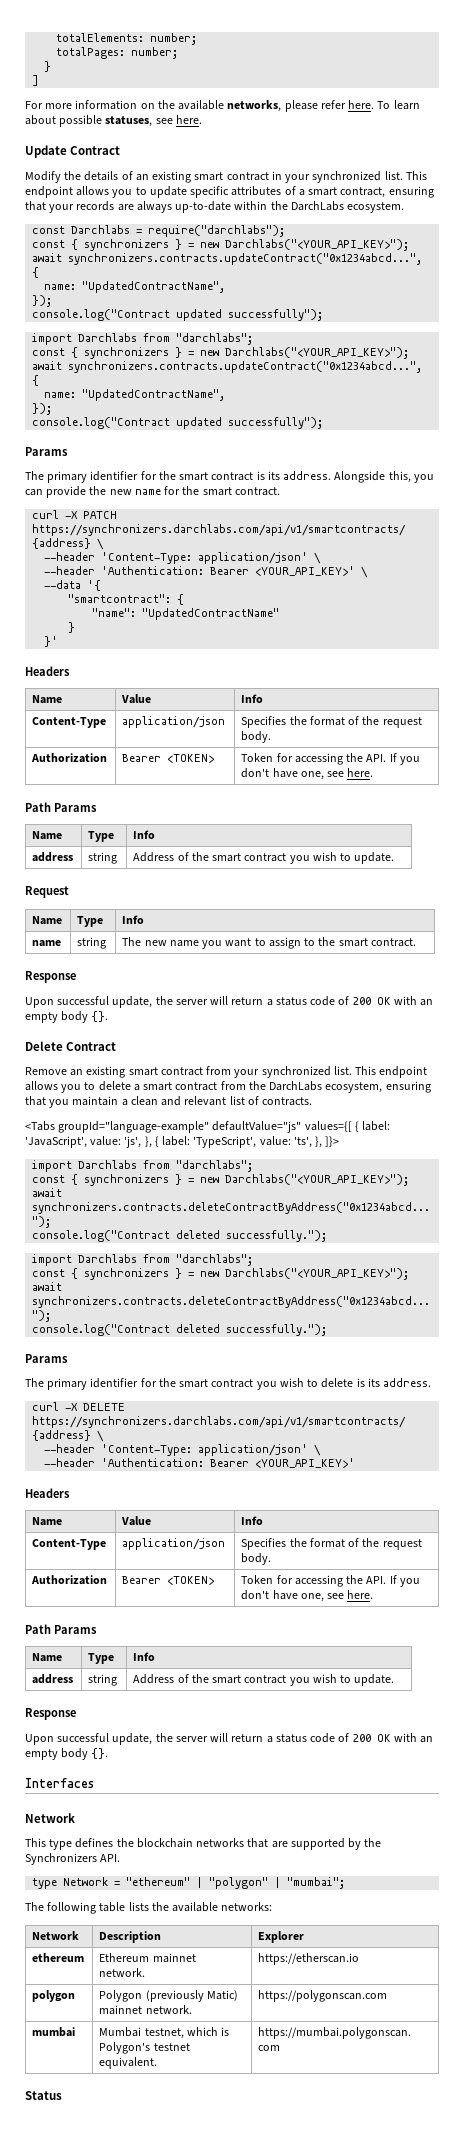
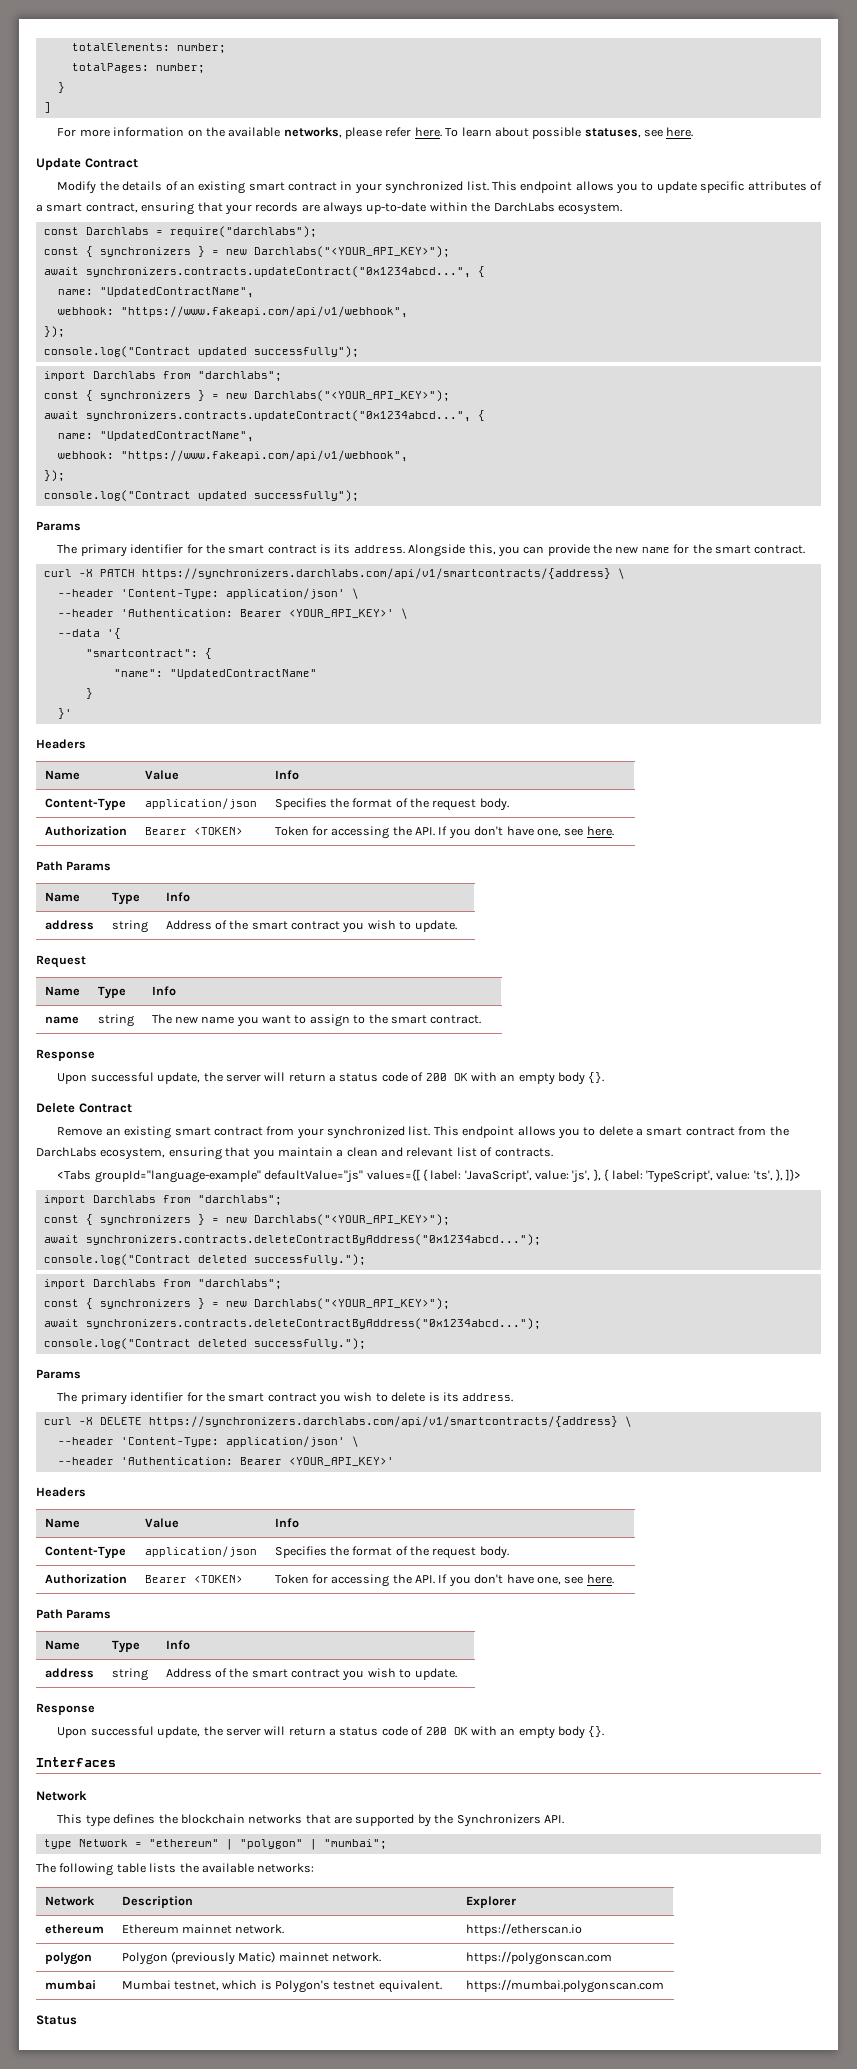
(226, 287) none -> [57,306,408,318] // webhook: "https://www.fakeapi.com/api/v1/webhook",
(226, 395) none -> [57,450,408,462] // webhook: "https://www.fakeapi.com/api/v1/webhook",

